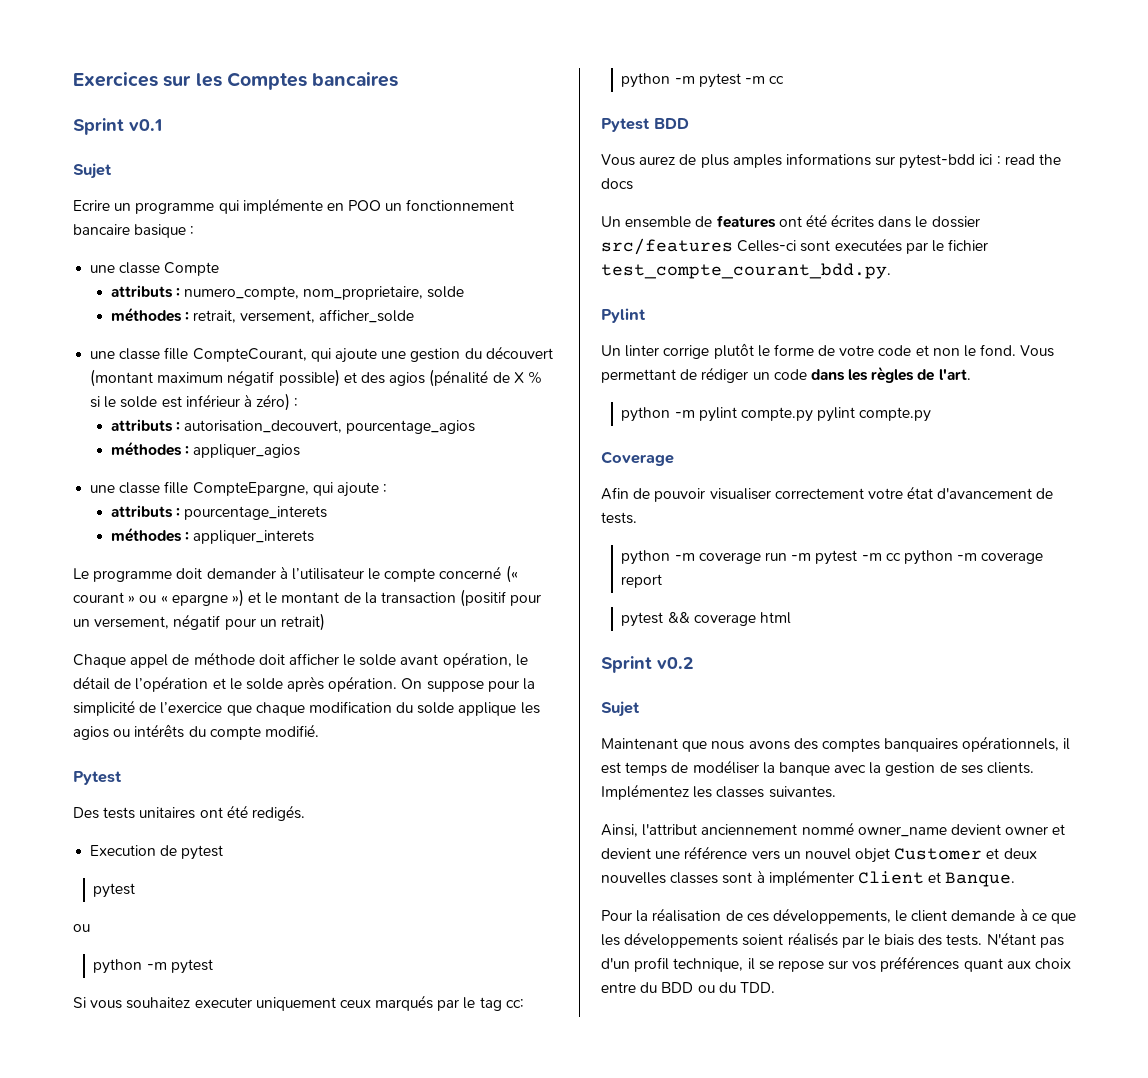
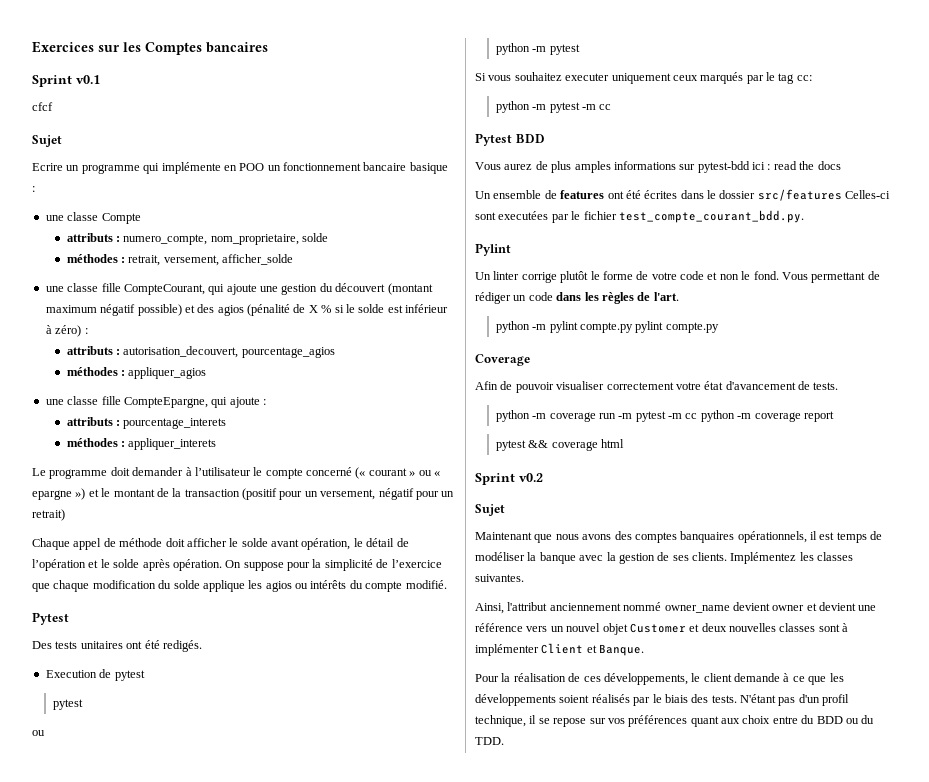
(162, 125) none -> [32,102,53,111] // cfcf

